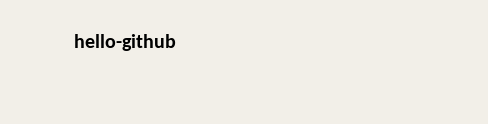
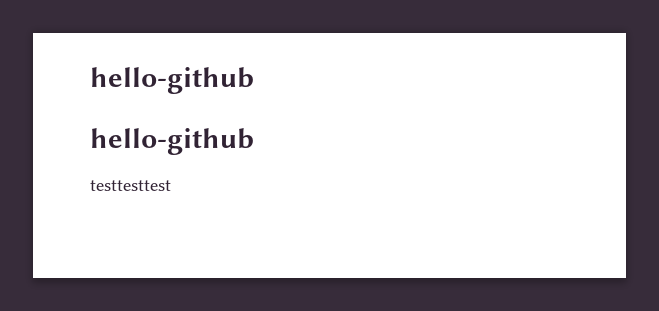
[74,34,176,51] hello-github -> [90,67,254,94] [90,128,254,155] [90,180,171,191] hello-github // hello-github // testtesttest

